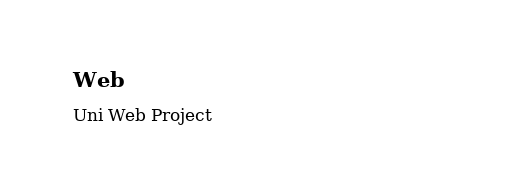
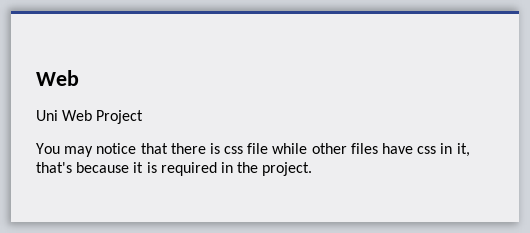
(212, 116) none -> [36,143,470,157] [36,162,313,176] // You may notice that there is css file while other files have css in it, that's because it is required in the project.

